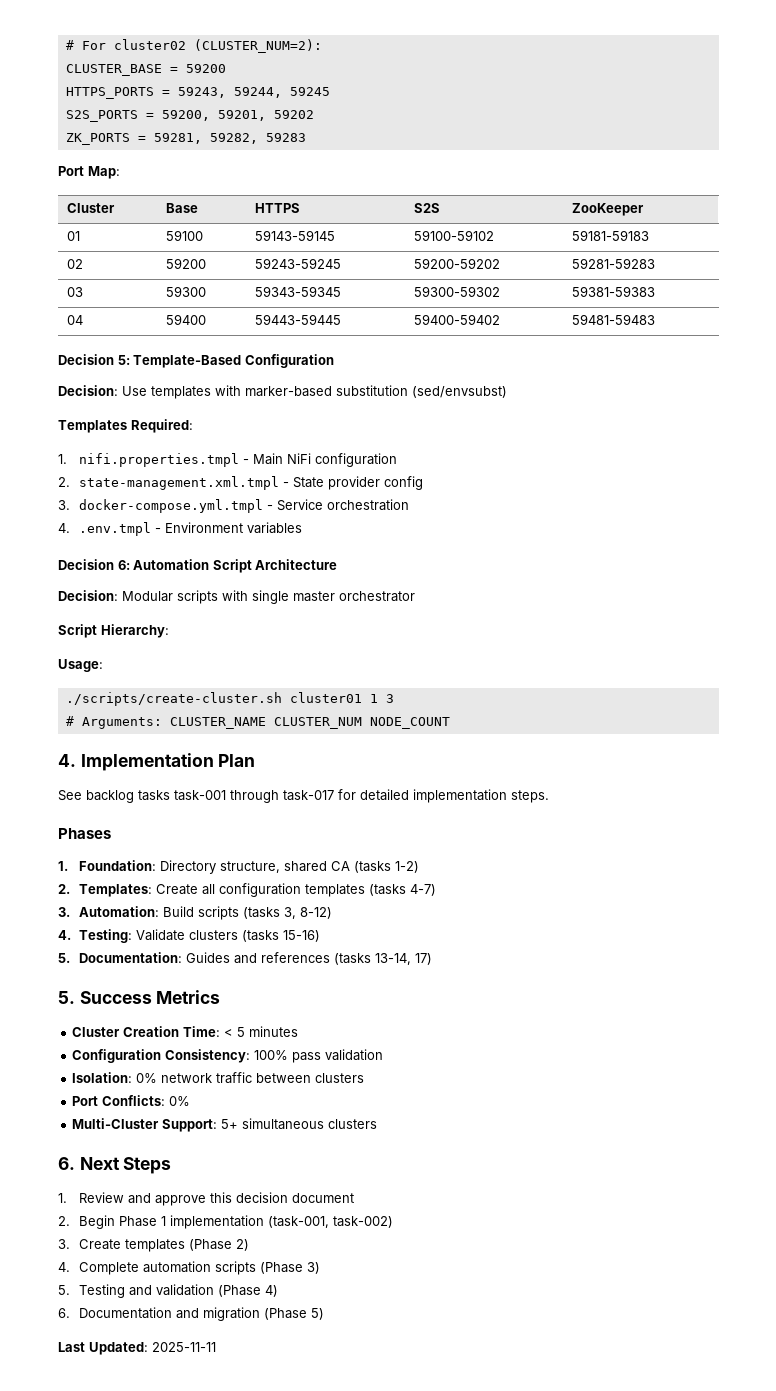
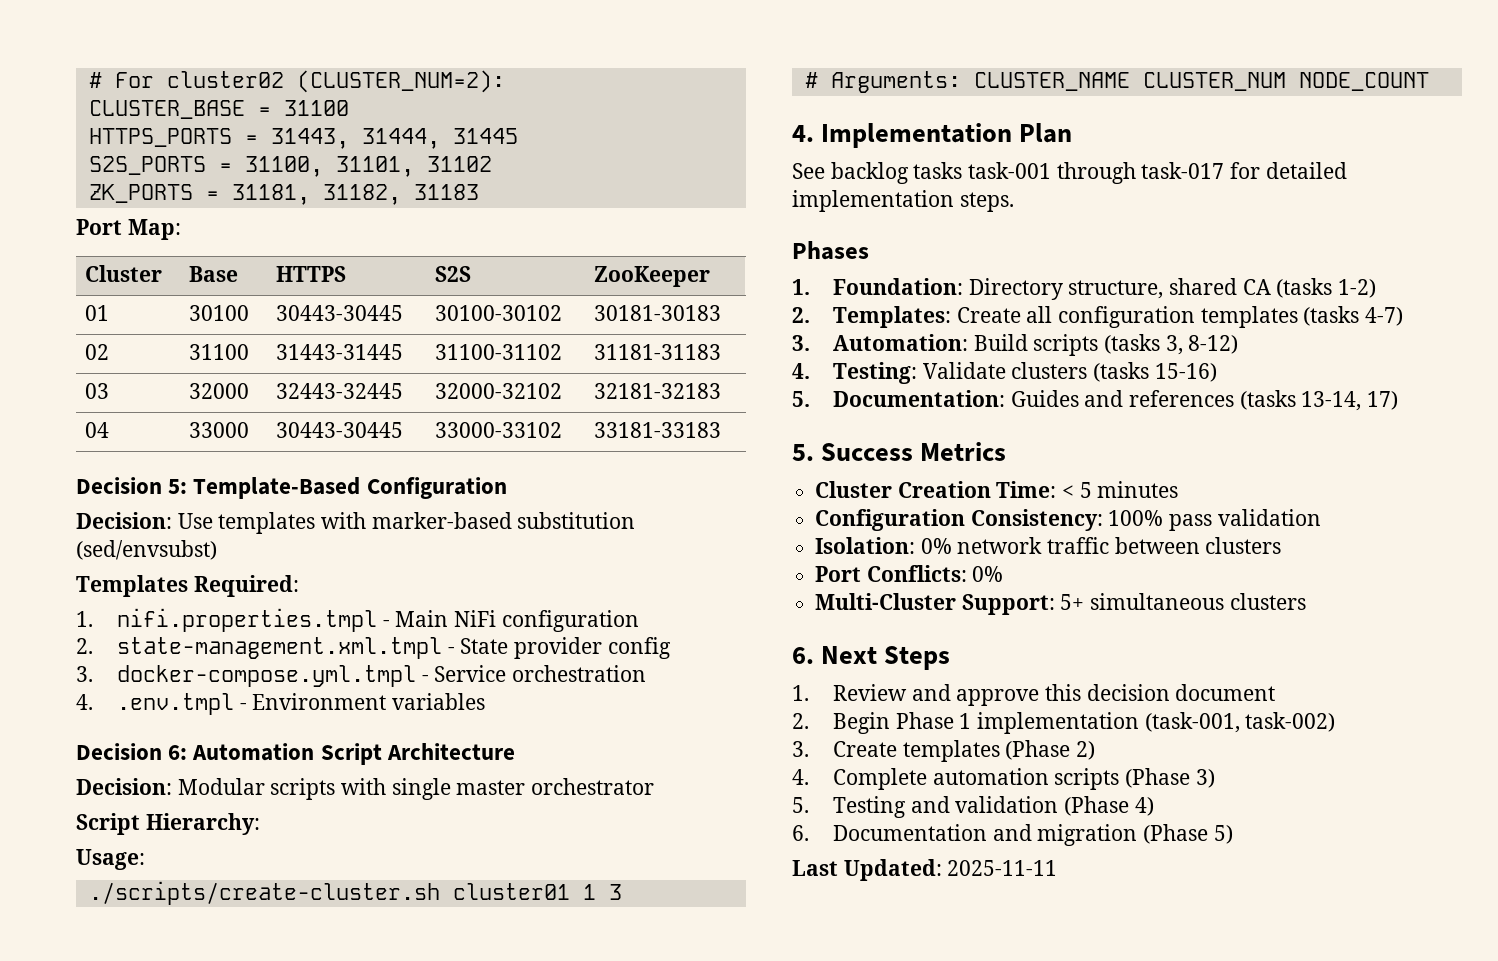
[185,64,226,73] 59200 -> [283,100,349,116] 31100
[177,87,330,98] 59243, 59244, 59245 -> [270,128,518,149] 31443, 31444, 31445
[161,110,314,121] 59200, 59201, 59202 -> [244,156,492,177] 31100, 31101, 31102
[153,133,306,144] 59281, 59282, 59283 -> [231,184,479,205] 31181, 31182, 31183
[165,230,203,241] [254,230,335,241] [413,230,494,241] [571,230,649,241] [66,259,83,269] [165,258,206,269] [254,258,341,269] [413,258,500,269] [571,258,655,269] [66,287,83,297] [165,286,206,297] [254,286,341,297] [413,286,500,297] [571,286,655,297] [66,315,83,325] [165,314,206,325] [254,314,341,325] [413,314,500,325] [571,314,655,325] 59100 | 59143-59145 | 59100-59102 | 59181-59183 // 02 | 59200 | 59243-59245 | 59200-59202 | 59281-59283 // 03 | 59300 | 59343-59345 | 59300-59302 | 59381-59383 // 04 | 59400 | 59443-59445 | 59400-59402 | 59481-59483 -> [189,305,250,321] [276,305,404,321] [435,305,563,321] [594,305,722,321] [85,344,110,360] [189,344,250,360] [276,344,404,360] [435,344,563,360] [594,344,722,360] [85,383,110,399] [189,383,250,399] [276,383,404,399] [435,383,563,399] [594,383,722,399] [85,422,110,438] [189,422,250,438] [276,422,404,438] [435,422,563,438] [594,422,722,438] 30100 | 30443-30445 | 30100-30102 | 30181-30183 // 02 | 31100 | 31443-31445 | 31100-31102 | 31181-31183 // 03 | 32000 | 32443-32445 | 32000-32102 | 32181-32183 // 04 | 33000 | 30443-30445 | 33000-33102 | 33181-33183

